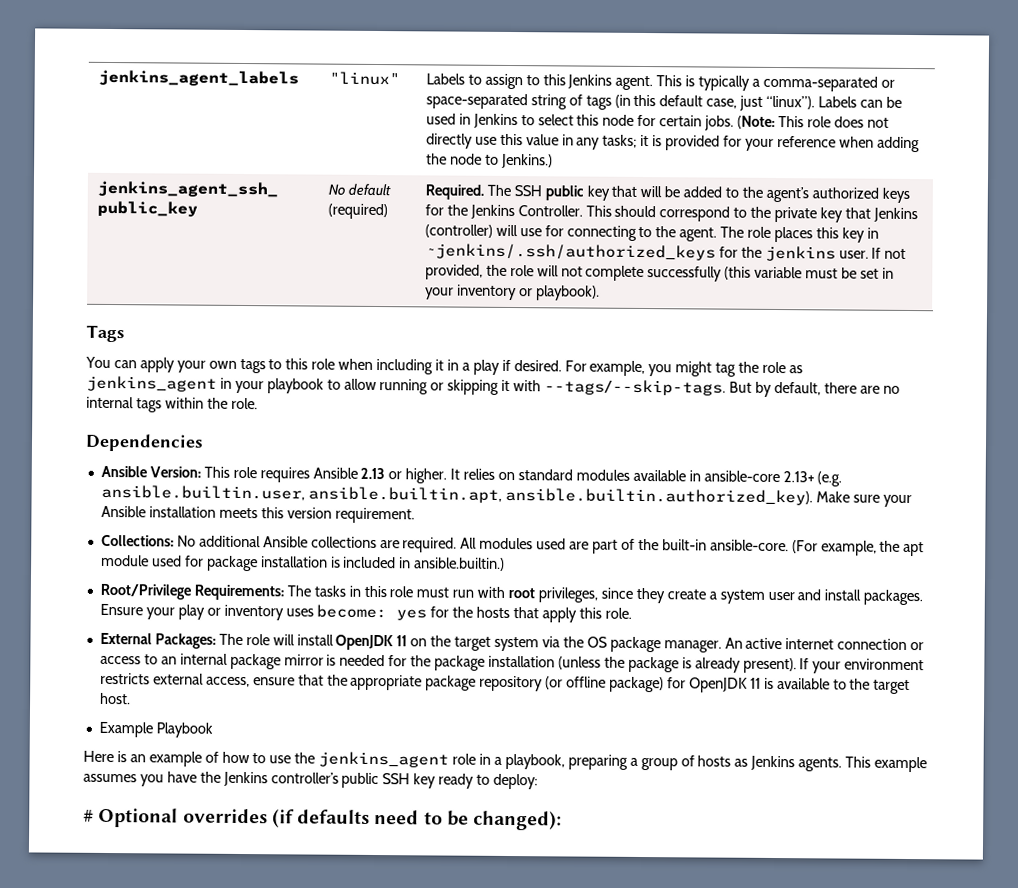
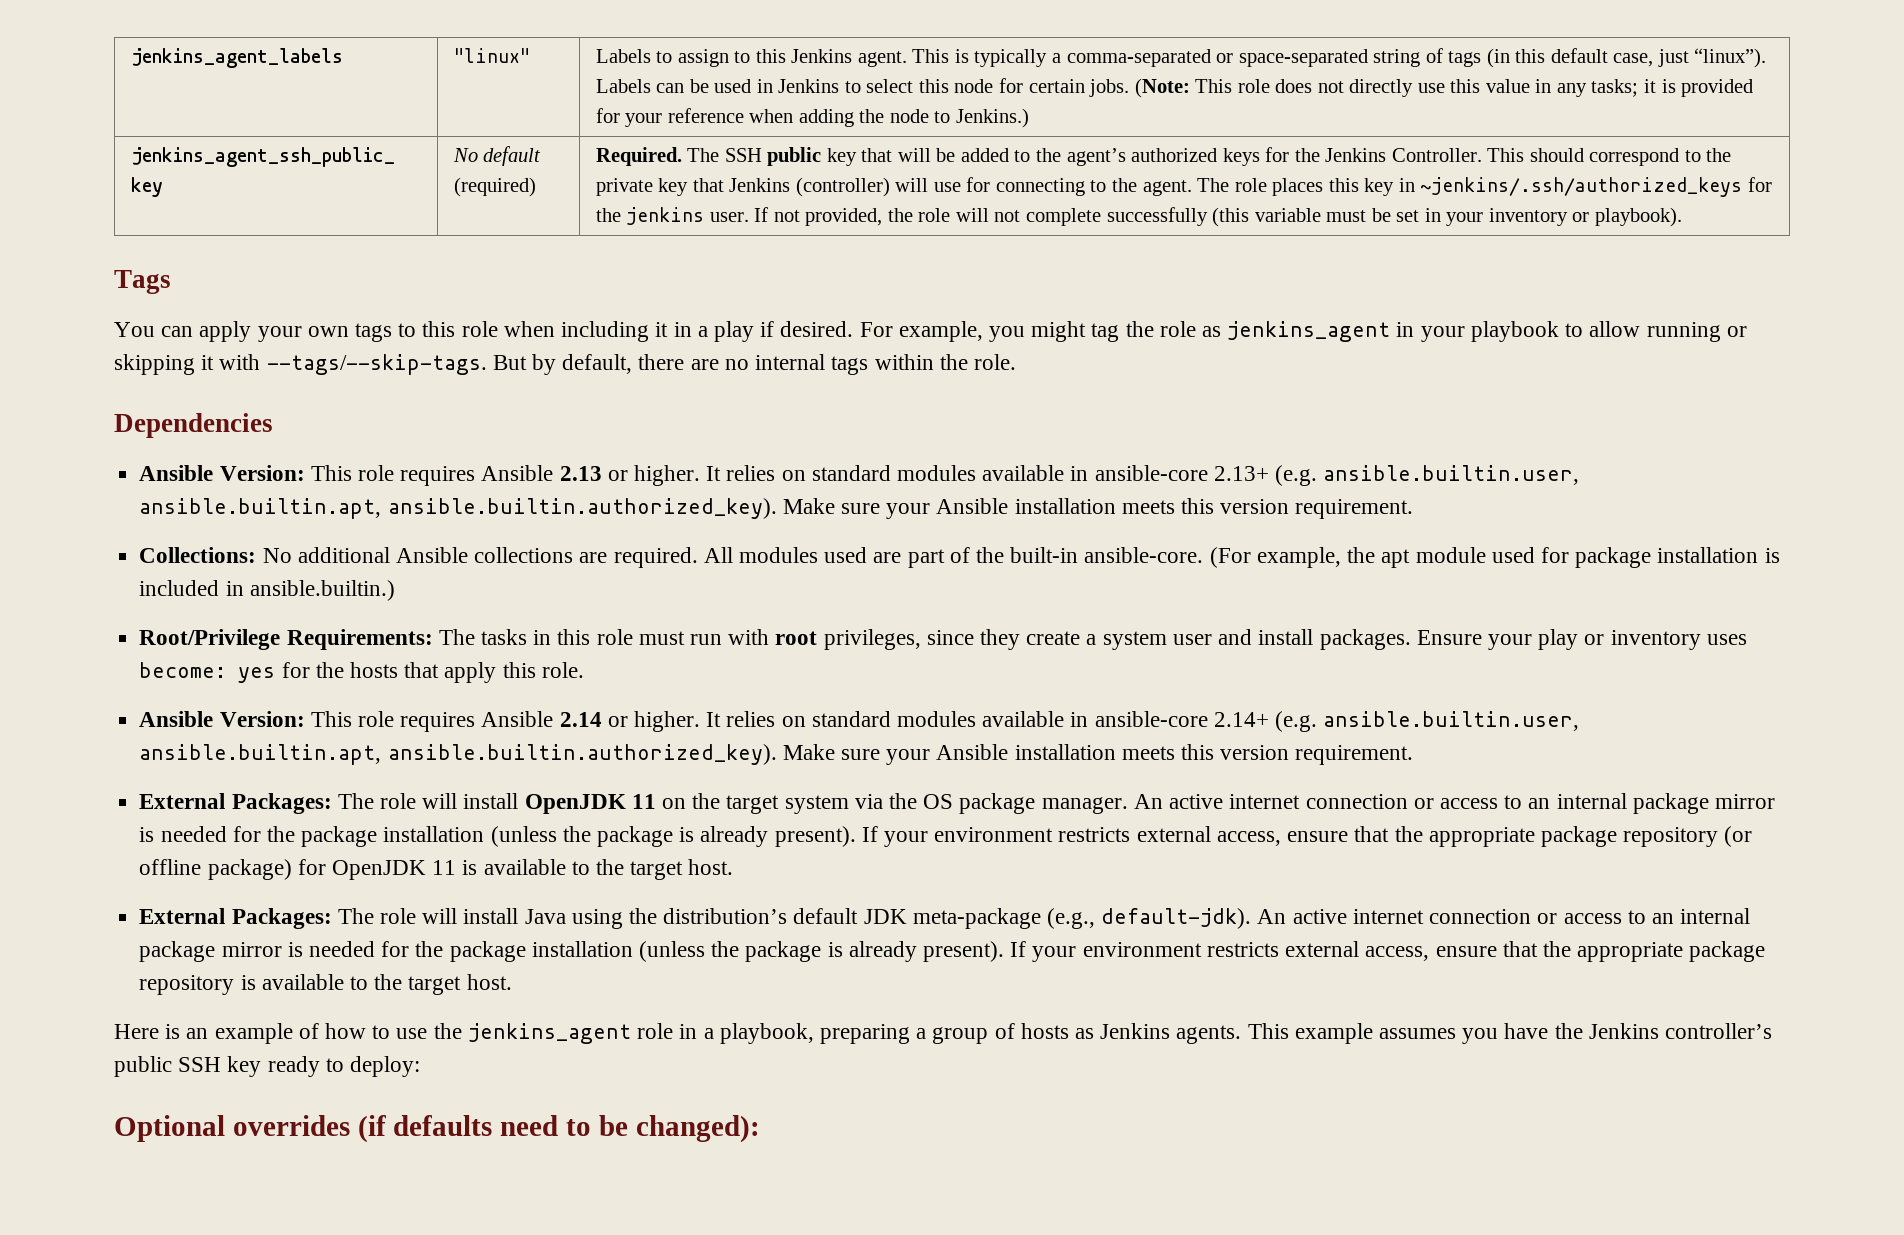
(632, 613) none -> [139,711,1580,732] [139,744,1414,765] // Ansible Version: This role requires Ansible 2.14 or higher. It relies on standard modules available in ansible-core 2.14+ (e.g. ansible.builtin.user, ansible.builtin.apt, ansible.builtin.authorized_key). Make sure your Ansible installation meets this version requirement.
[98,721,213,738] Example Playbook -> [139,908,1751,929] [139,941,1766,962] [139,974,512,995] External Packages: The role will install Java using the distribution’s default JDK meta-package (e.g., default-jdk). An active internet connection or access to an internal package mirror is needed for the package installation (unless the package is already present). If your environment restricts external access, ensure that the appropriate package repository is available to the target host.
[83,809,94,822] # -> (421, 1066) none

